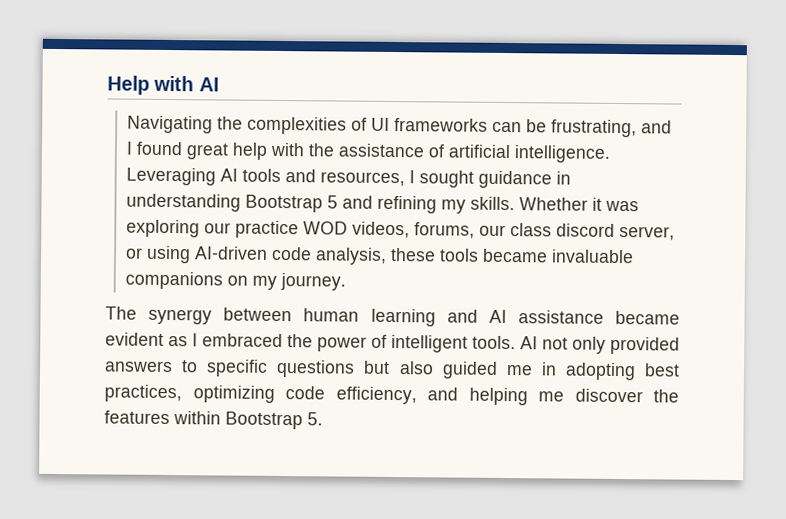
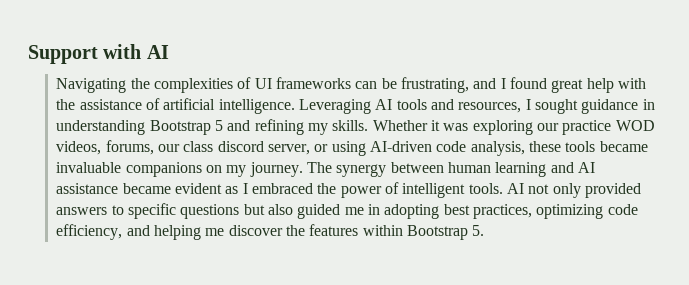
[107,75,150,95] Help -> [28,45,98,64] Support
(347, 282) // -> (303, 169) none

